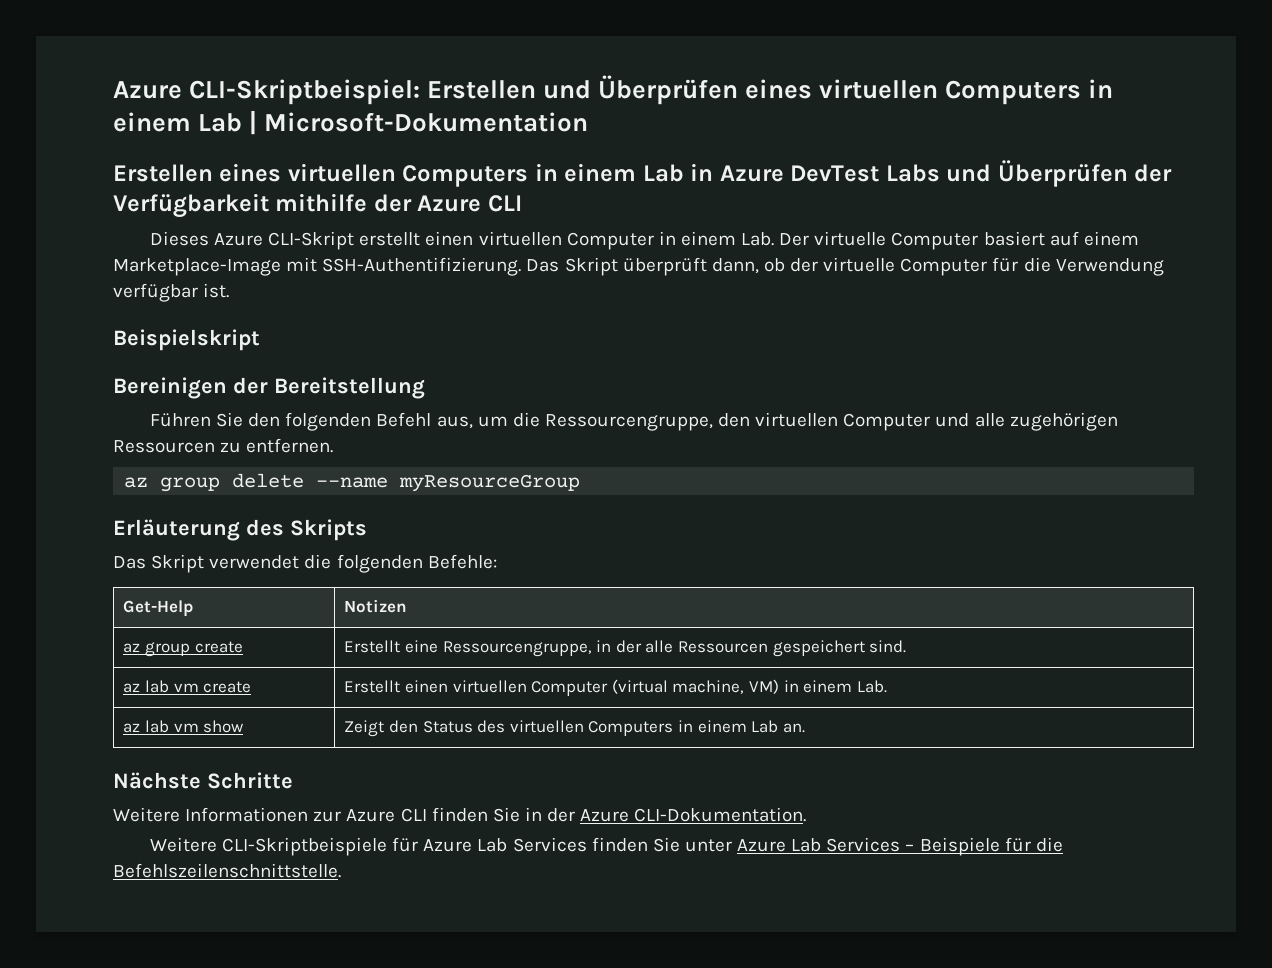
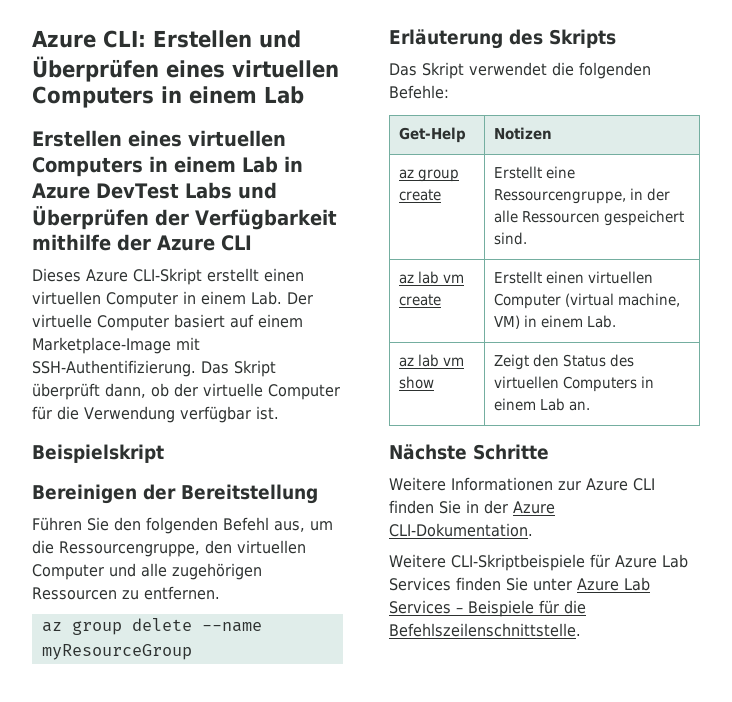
[113,79,421,105] Azure CLI-Skriptbeispiel: -> [32,30,146,48] Azure CLI:
[249,110,589,135] | Microsoft-Dokumentation -> (304, 95) none

